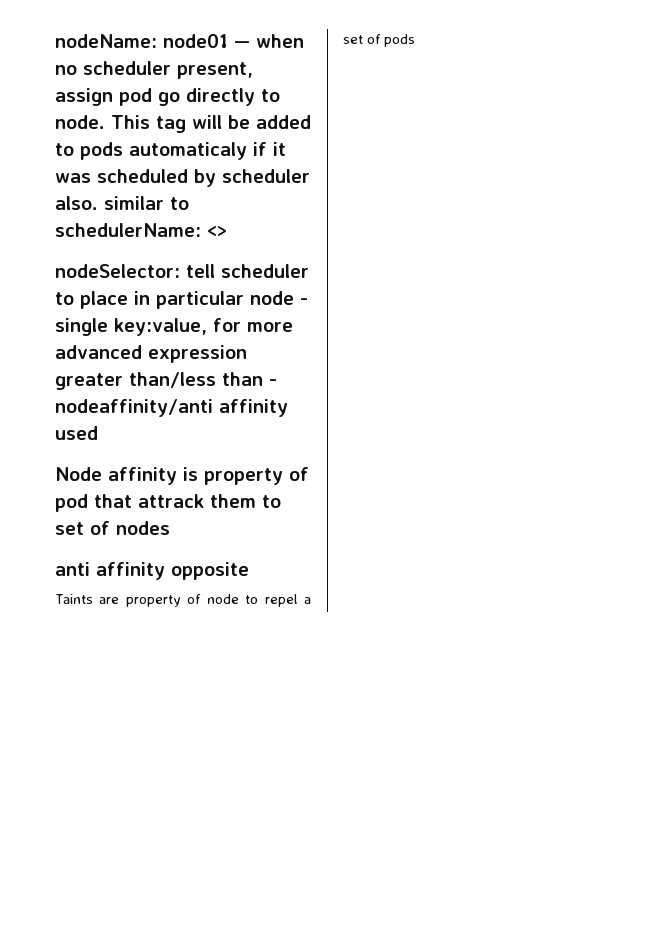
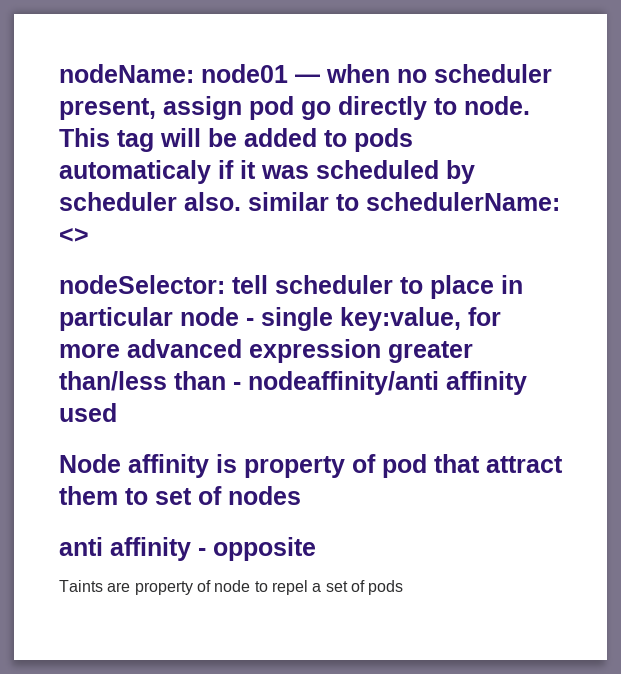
[138,494,204,508] attrack -> [486,456,563,473] attract
(165, 571) none -> [198,548,206,556] -

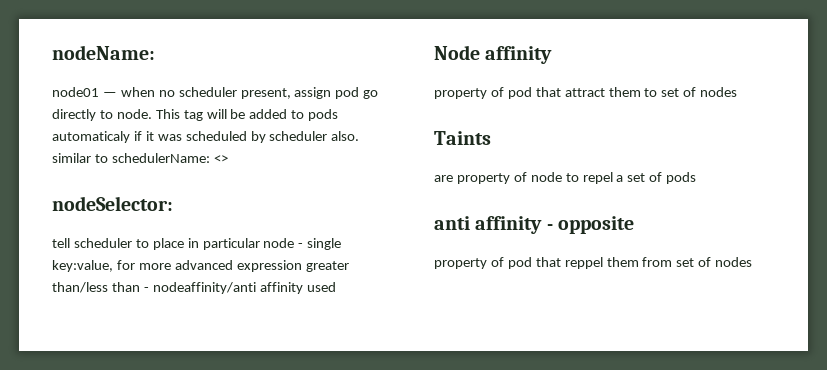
(194, 73) none -> (155, 52) //
(225, 284) none -> (173, 203) //
[216,454,237,473] is -> (553, 55) //
[59,537,316,561] [59,580,103,592] anti affinity - opposite // Taints -> [434,131,491,145] Taints //
(404, 587) none -> [434,216,634,234] [434,257,753,269] // anti affinity - opposite // property of pod that reppel them from set of nodes

